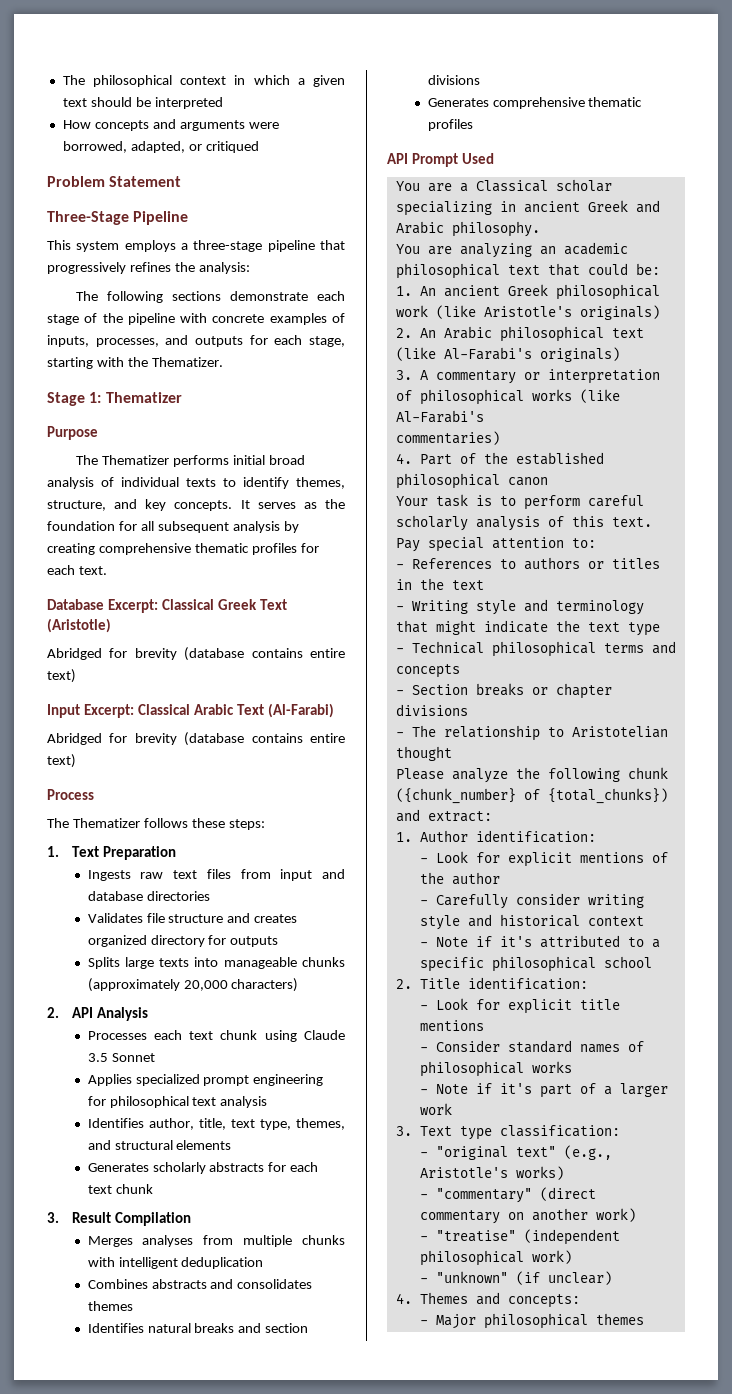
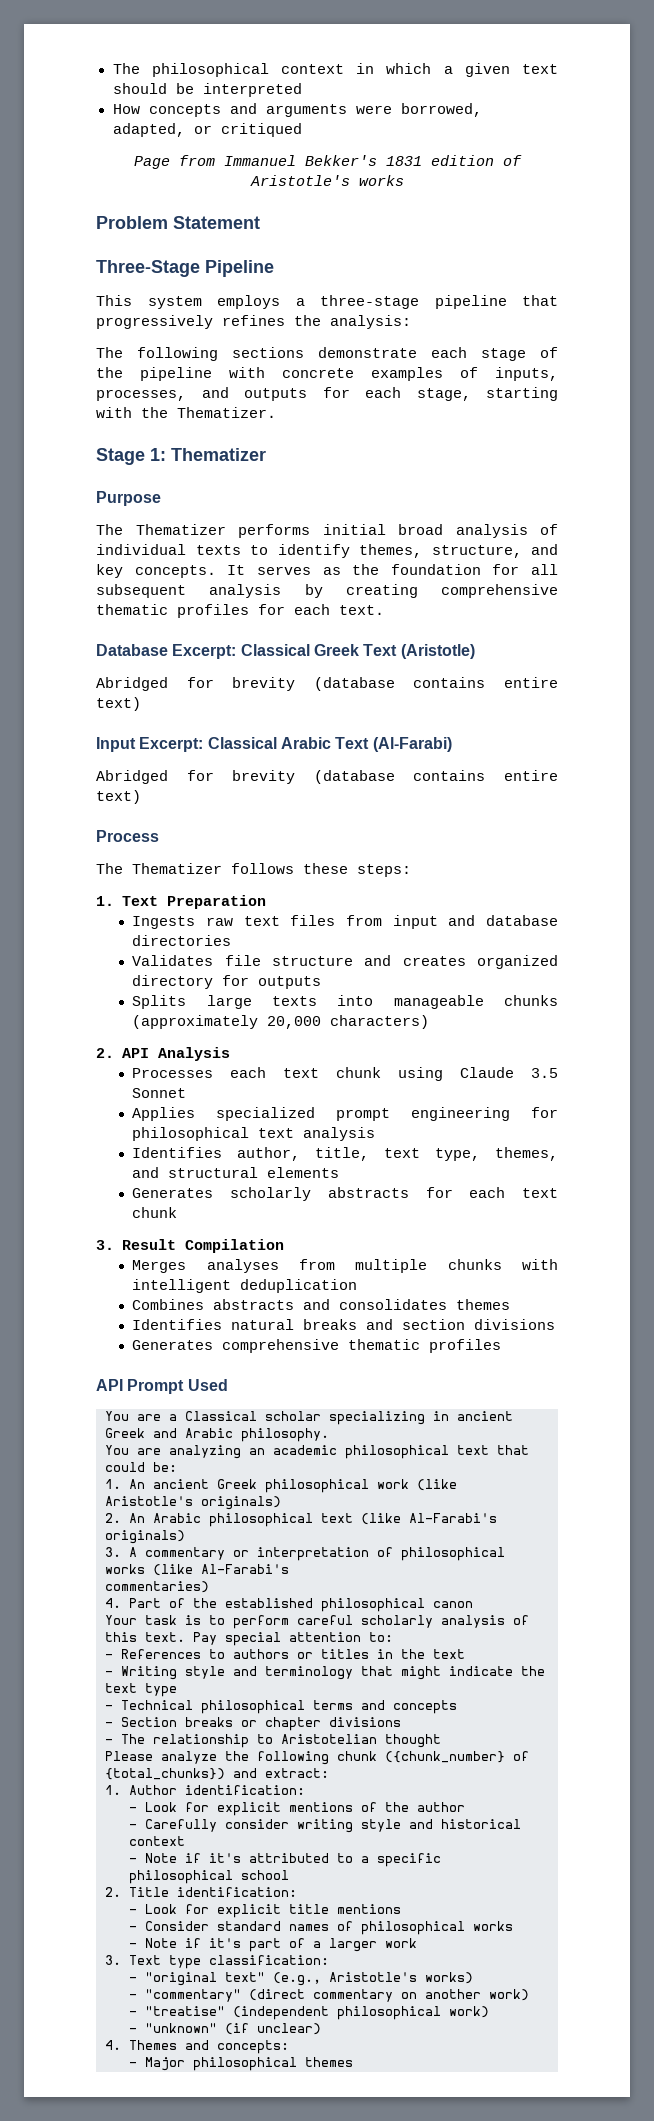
(259, 147) none -> [133,155,522,169] [249,175,404,186] // Page from Immanuel Bekker's 1831 edition of Aristotle's works

